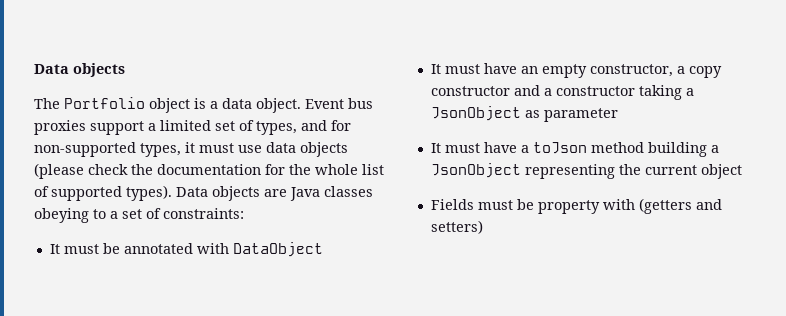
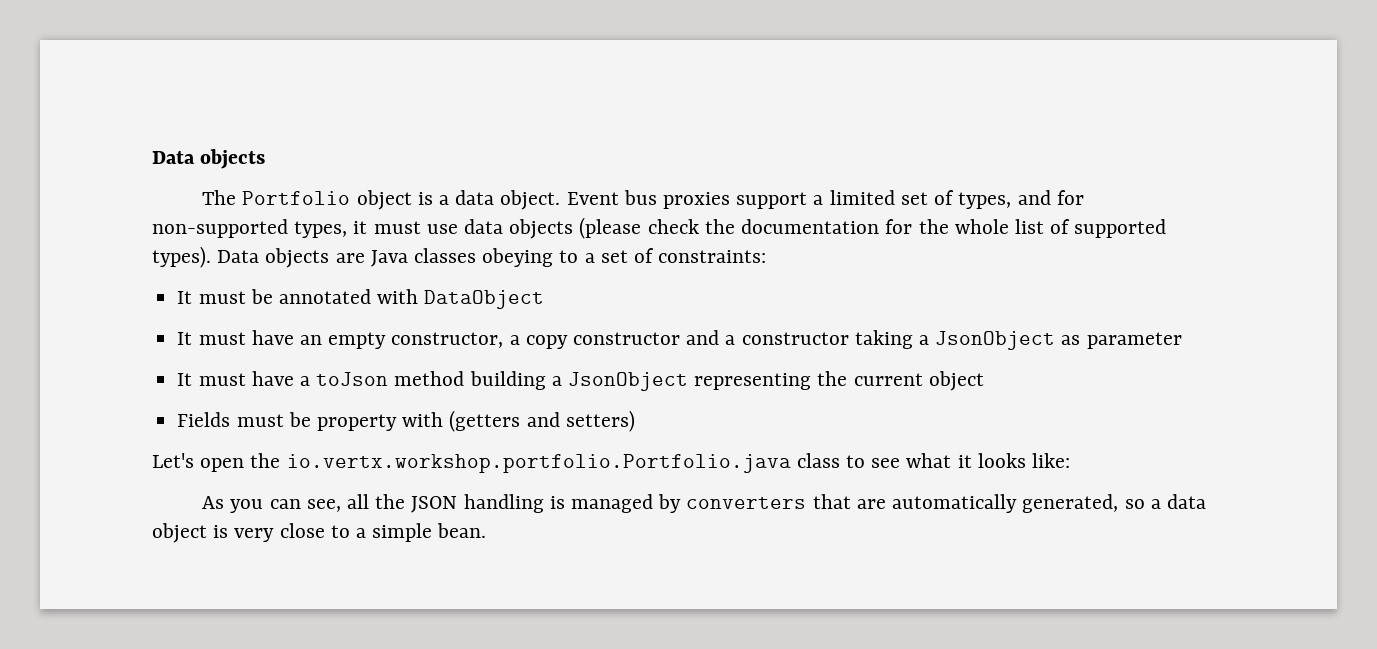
(483, 227) none -> [152,453,1071,473] [202,494,1206,513] [152,523,487,543] // Let's open the io.vertx.workshop.portfolio.Portfolio.java class to see what it looks like: // As you can see, all the JSON handling is managed by converters that are automatically generated, so a data object is very close to a simple bean.

